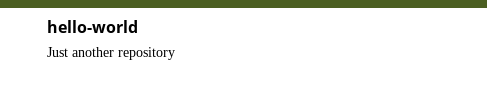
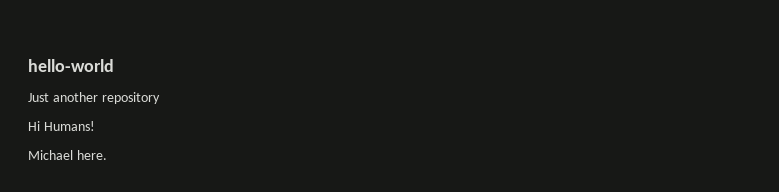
(175, 53) none -> [28,121,95,131] [28,150,107,160] // Hi Humans! // Michael here.

